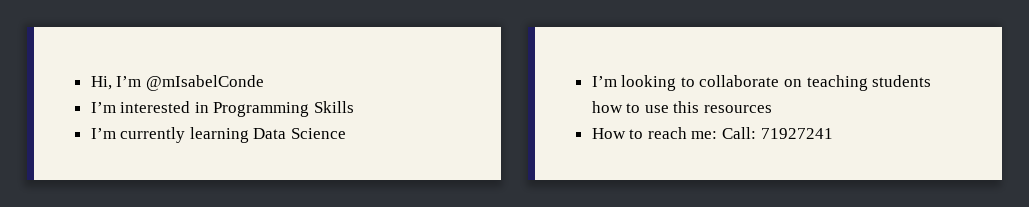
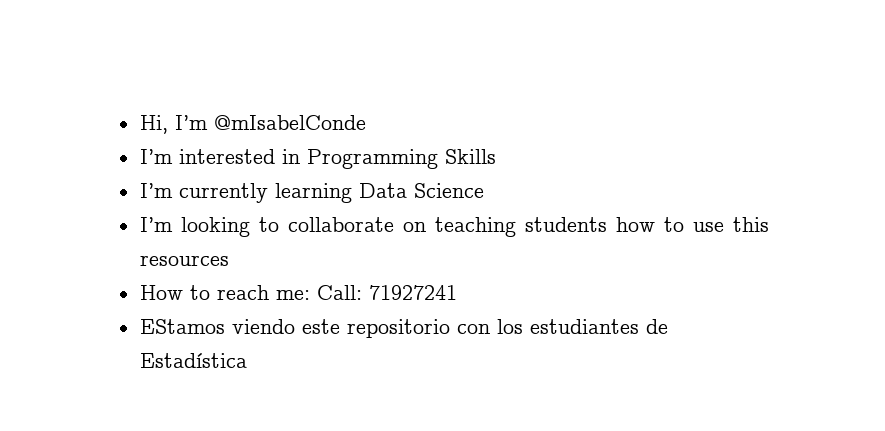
(833, 133) none -> [139,319,668,338] [139,353,247,368] // EStamos viendo este repositorio con los estudiantes de Estadística

